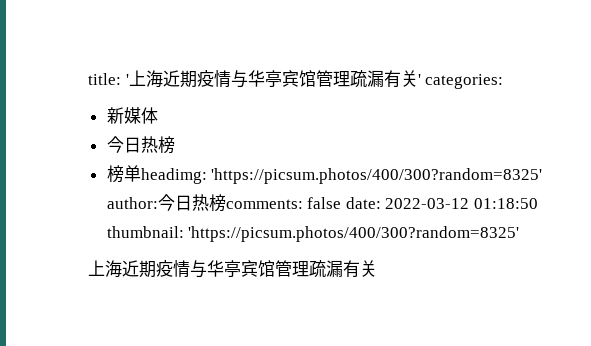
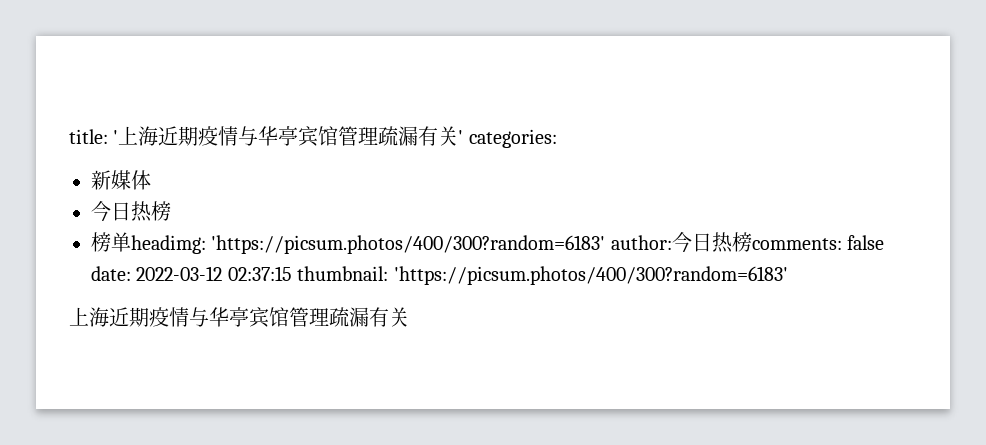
[211,168,543,184] 'https://picsum.photos/400/300?random=8325' -> [211,235,606,254] 'https://picsum.photos/400/300?random=6183'
[474,198,539,209] [106,226,520,242] 01:18:50 thumbnail: 'https://picsum.photos/400/300?random=8325' -> [227,266,788,285] 02:37:15 thumbnail: 'https://picsum.photos/400/300?random=6183'

